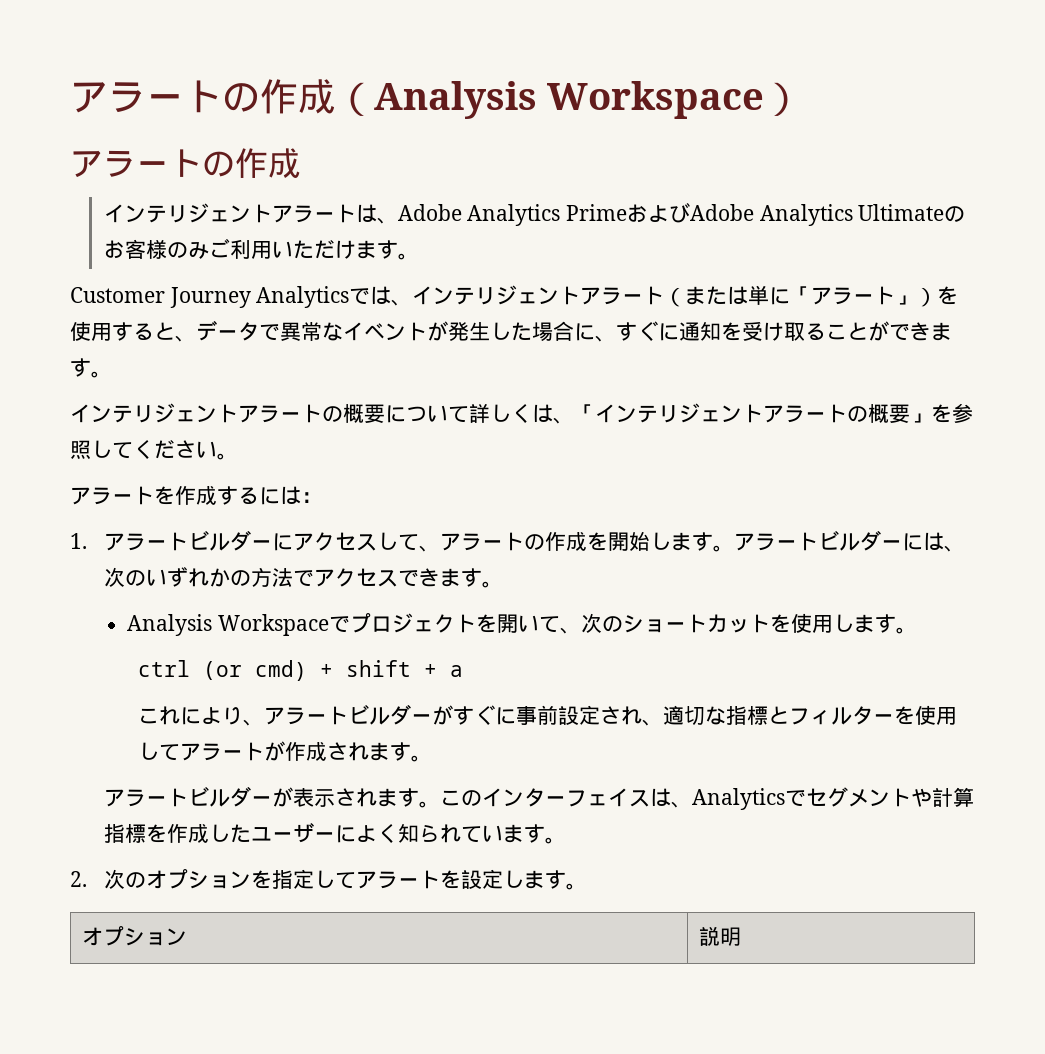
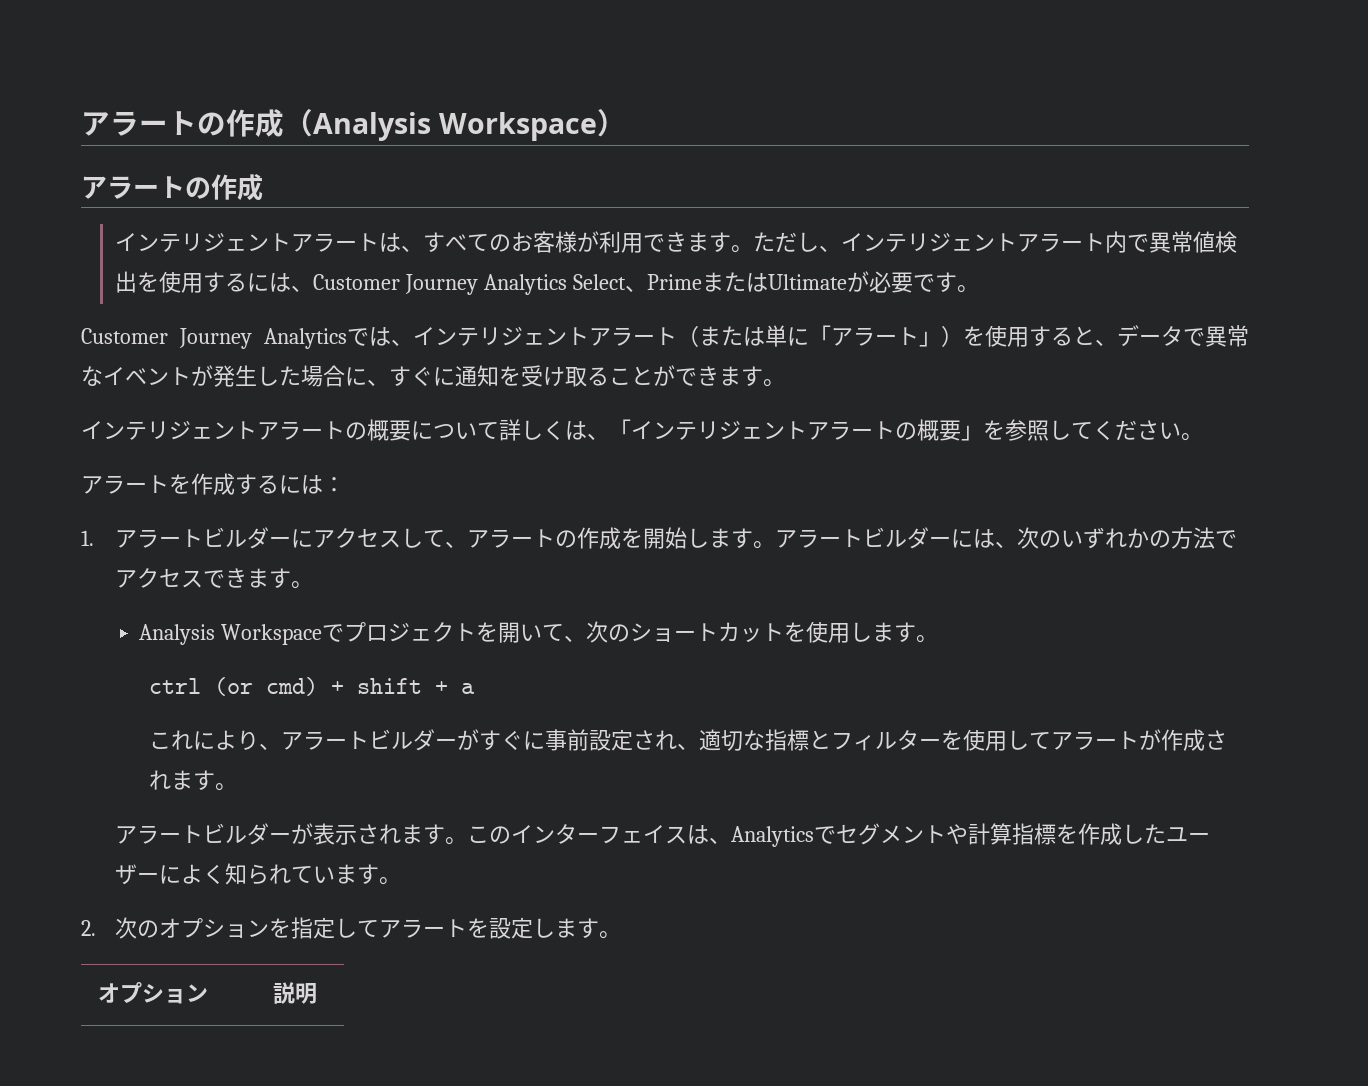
[397,203,966,226] [103,238,377,259] Adobe Analytics PrimeおよびAdobe Analytics Ultimateのお客様のみご利用いただけま -> [423,231,1238,253] [115,271,935,295] すべてのお客様が利用できます。ただし、インテリジェントアラート内で異常値検出を使用するには、Customer Journey Analytics Select、PrimeまたはUltimateが必要で

